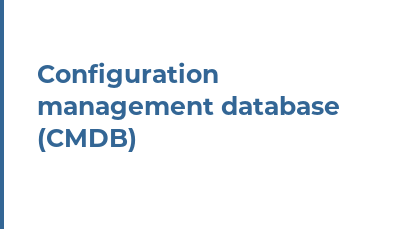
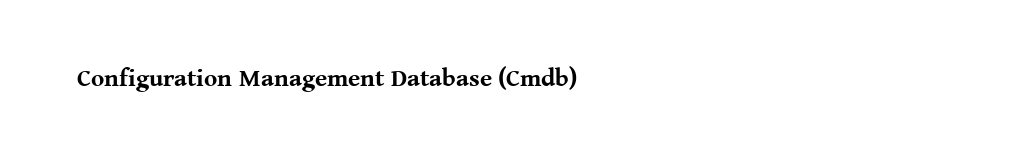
[37,96,340,120] [37,128,137,152] management database (CMDB) -> [238,66,578,92] Management Database (Cmdb)

